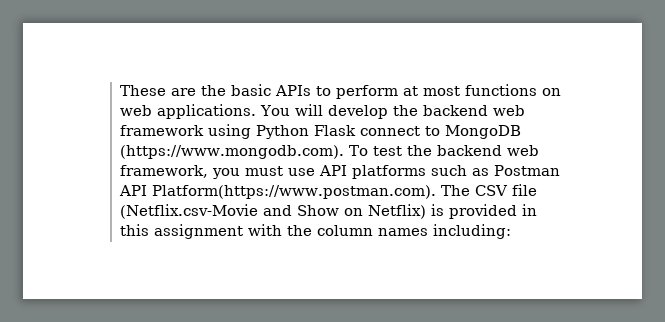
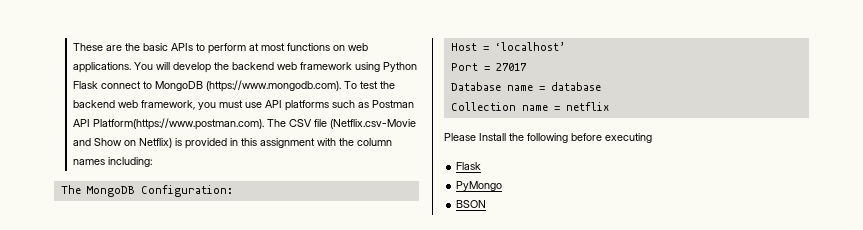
(512, 231) none -> [60,185,233,197] [450,42,565,51] [450,63,527,71] [450,82,601,91] [450,102,609,111] [444,133,652,143] [456,162,482,170] [456,181,503,191] [456,200,487,208] // The MongoDB Configuration: // Host = ‘localhost’ // Port = 27017 // Database name = database // Collection name = netflix // Please Install the following before executing // Flask // PyMongo // BSON

